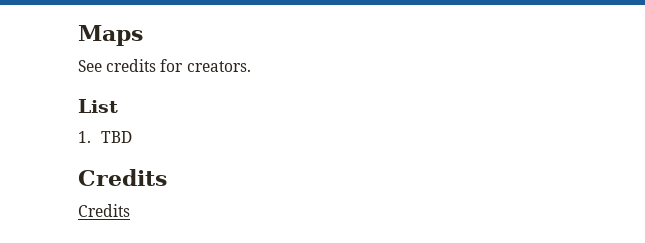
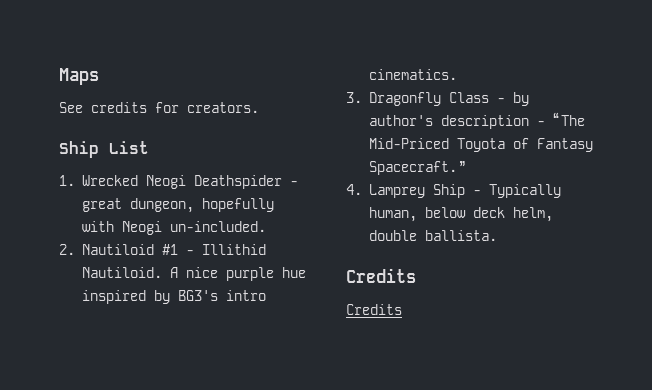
(251, 66) none -> [59,141,99,158] Ship
[100,131,132,143] TBD -> [82,175,299,189] [82,198,275,213] [82,221,267,235] [59,244,267,255] [82,267,307,281] [82,290,267,304] [369,69,458,80] [346,92,530,106] [369,112,586,129] [369,138,594,152] [369,161,466,175] [346,184,562,198] [369,207,554,222] [369,230,498,241] Wrecked Neogi Deathspider - great dungeon, hopefully with Neogi un-included. // 2. Nautiloid #1 - Illithid Nautiloid. A nice purple hue inspired by BG3's intro cinematics. // 3. Dragonfly Class - by author's description - “The Mid-Priced Toyota of Fantasy Spacecraft.” // 4. Lamprey Ship - Typically human, below deck helm, double ballista.

